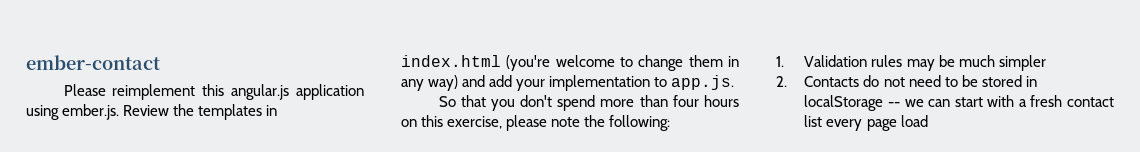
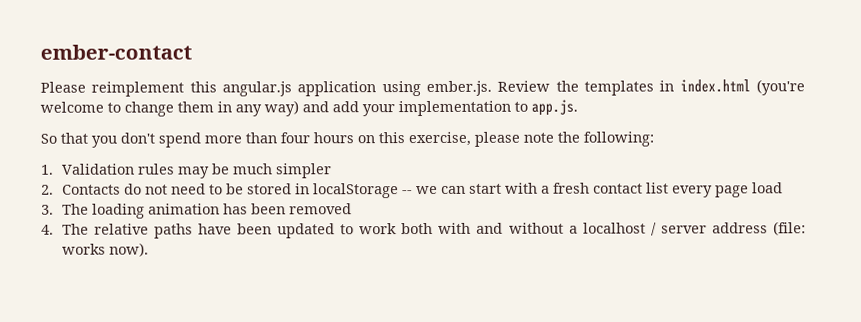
(928, 121) none -> [41,203,352,219] [41,221,806,239] [61,242,149,257] // 3. The loading animation has been removed // 4. The relative paths have been updated to work both with and without a localhost / server address (file: works now).

